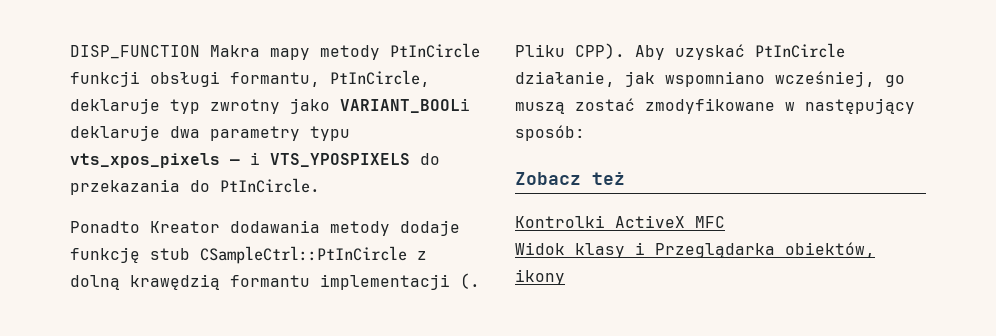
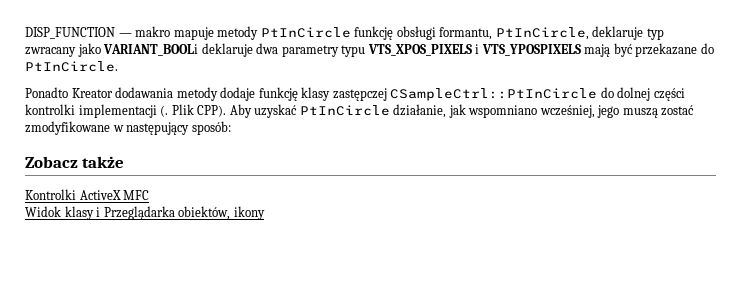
[210,45,310,60] Makra mapy -> [118,26,214,40] — makro mapuje
[70,71,140,87] funkcji -> [354,26,394,40] funkcję
[210,99,280,114] zwrotny -> [25,47,76,57] zwracany
[70,152,440,168] [70,179,180,195] vts_xpos_pixels — i VTS_YPOSPIXELS do przekazania -> [367,43,698,57] VTS_XPOS_PIXELS i VTS_YPOSPIXELS mają być przekazane
[150,246,427,264] [70,274,310,290] stub CSampleCtrl::PtInCircle z dolną krawędzią formantu -> [301,87,685,101] [25,104,75,115] klasy zastępczej CSampleCtrl::PtInCircle do dolnej części kontrolki
[515,44,565,57] Pliku -> [171,104,194,115] Plik
[885,75,905,87] go -> [597,105,620,118] jego
[592,172,625,185] też -> [82,156,125,168] także

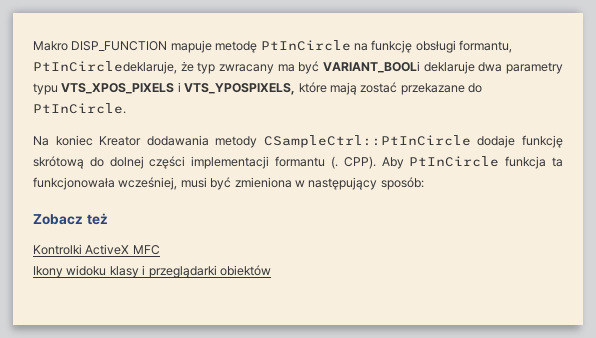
[25,26,664,40] [25,43,101,57] DISP_FUNCTION — makro mapuje metody PtInCircle funkcję obsługi formantu, PtInCircle, deklaruje typ zwracany jako -> [33,40,512,53] [33,61,320,74] Makro DISP_FUNCTION mapuje metodę PtInCircle na funkcję obsługi formantu, PtInCircledeklaruje, że typ zwracany ma być
[481,43,633,57] VTS_YPOSPIXELS mają być -> [184,82,398,95] VTS_YPOSPIXELS, które mają zostać
[25,87,68,98] Ponadto -> [33,135,93,146] Na koniec
(218, 94) none -> [263,135,471,148] CSampleCtrl::PtInCircle
[301,87,685,101] [25,104,695,118] [25,121,110,135] klasy zastępczej CSampleCtrl::PtInCircle do dolnej części kontrolki implementacji (. Plik CPP). Aby uzyskać PtInCircle działanie, jak wspomniano wcześniej, jego muszą zostać zmodyfikowane -> [33,156,563,169] [33,177,292,190] skrótową do dolnej części implementacji formantu (. CPP). Aby PtInCircle funkcja ta funkcjonowała wcześniej, musi być zmieniona
[82,156,125,168] także -> [86,213,108,225] też
[25,206,265,220] Widok klasy i Przeglądarka obiektów, ikony -> [33,265,271,278] Ikony widoku klasy i przeglądarki obiektów

